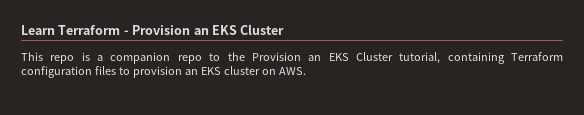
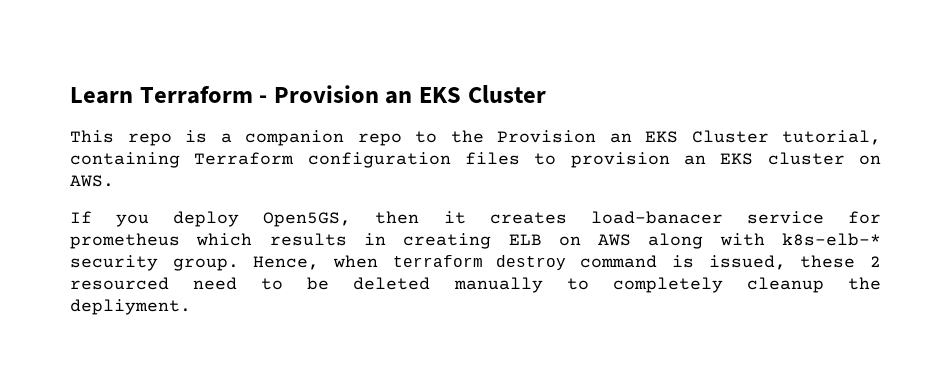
(306, 71) none -> [70,211,881,227] [70,233,881,249] [70,255,881,271] [70,277,881,293] [70,299,191,315] // If you deploy Open5GS, then it creates load-banacer service for prometheus which results in creating ELB on AWS along with k8s-elb-* security group. Hence, when terraform destroy command is issued, these 2 resourced need to be deleted manually to completely cleanup the depliyment.

